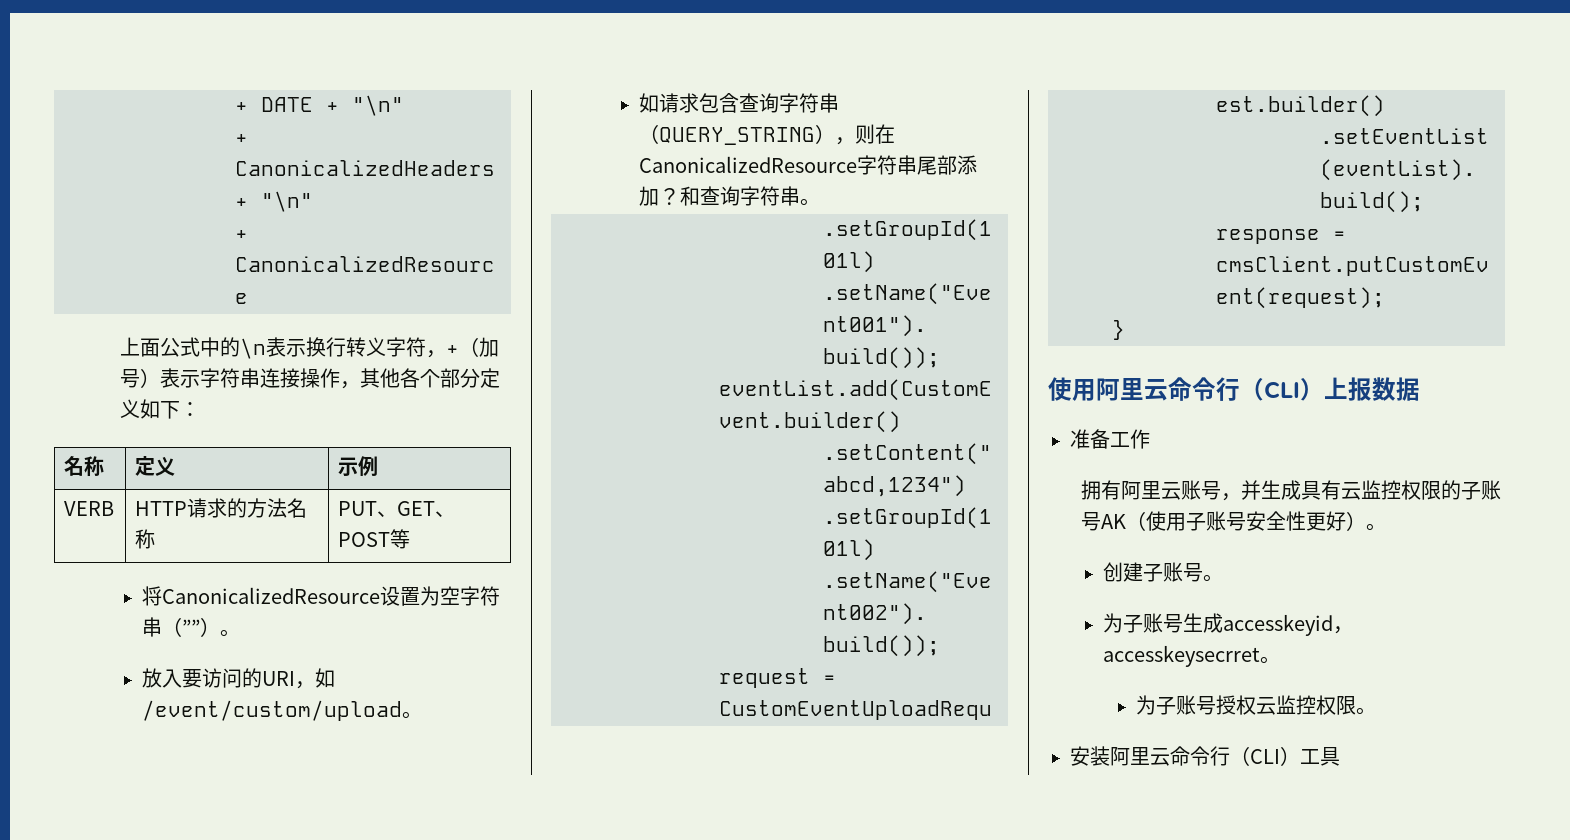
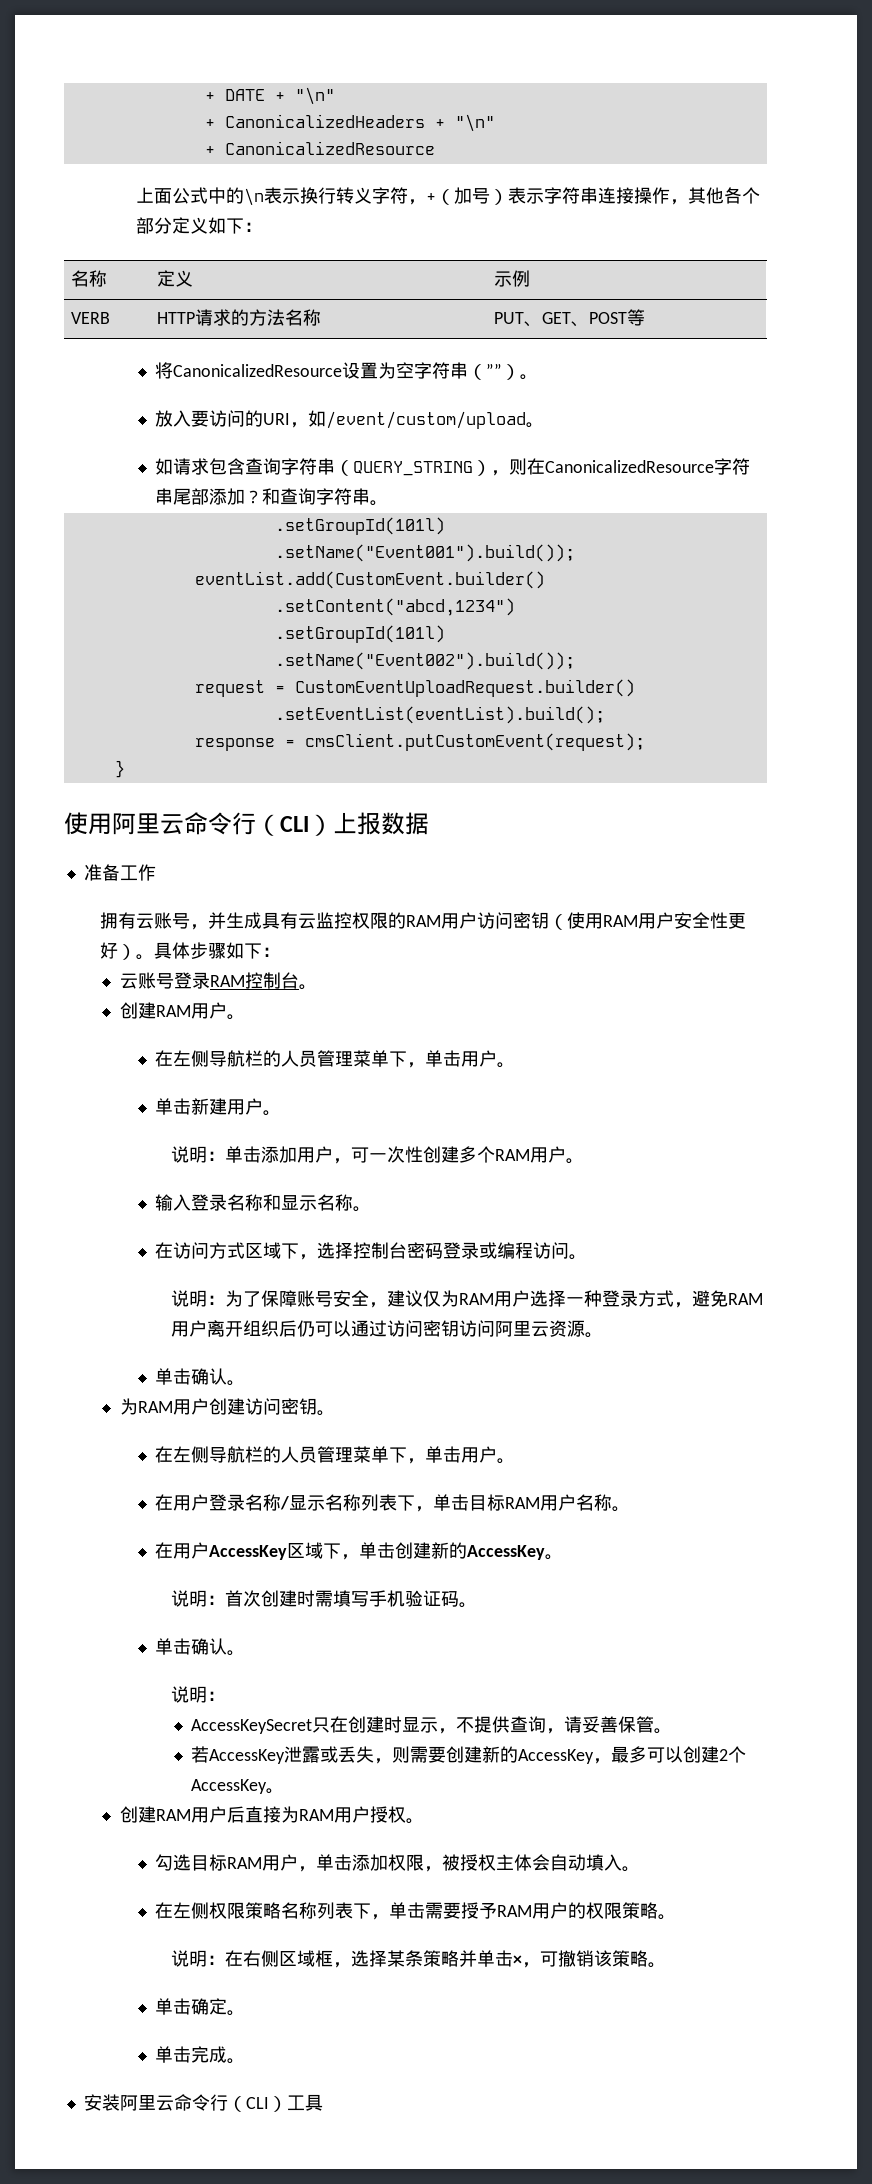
[1120,480,1161,500] 阿里 -> (136, 920) none
[1460,480,1501,500] [1080,511,1386,531] [1102,562,1223,582] [1102,613,1353,636] [1102,645,1280,667] [1135,695,1356,715] 子账号AK（使用子账号安全性更好）。 // 创建子账号。 // 为子账号生成accesskeyid，accesskeysecrret。 // 为子账号授权云监控权限 -> [405,912,746,930] [99,942,280,960] [119,972,317,990] [119,1002,245,1020] [155,1050,516,1068] [155,1098,282,1116] [171,1146,585,1164] [155,1194,372,1212] [155,1242,588,1260] [171,1290,764,1308] [171,1320,604,1338] [155,1368,246,1386] [119,1398,335,1416] [155,1446,516,1464] [155,1494,631,1512] [155,1542,564,1560] [171,1590,478,1608] [155,1638,246,1656] [171,1686,226,1703] [191,1716,673,1734] [191,1746,747,1764] [191,1779,285,1794] [119,1806,424,1824] [155,1854,641,1872] [155,1902,677,1920] [171,1950,667,1968] [155,1998,246,2016] [155,2046,228,2063] RAM用户访问密钥（使用RAM用户安全性更好）。具体步骤如下： // 云账号登录RAM控制台。 // 创建RAM用户。 // 在左侧导航栏的人员管理菜单下，单击用户。 // 单击新建用户。 // 说明：单击添加用户，可一次性创建多个RAM用户。 // 输入登录名称和显示名称。 // 在访问方式区域下，选择控制台密码登录或编程访问。 // 说明：为了保障账号安全，建议仅为RAM用户选择一种登录方式，避免RAM用户离开组织后仍可以通过访问密钥访问阿里云资源。 // 单击确认。 // 为RAM用户创建访问密钥。 // 在左侧导航栏的人员管理菜单下，单击用户。 // 在用户登录名称/显示名称列表下，单击目标RAM用户名称。 // 在用户AccessKey区域下，单击创建新的AccessKey。 // 说明：首次创建时需填写手机验证码。 // 单击确认。 // 说明： // AccessKeySecret只在创建时显示，不提供查询，请妥善保管。 // 若AccessKey泄露或丢失，则需要创建新的AccessKey，最多可以创建2个AccessKey。 // 创建RAM用户后直接为RAM用户授权。 // 勾选目标RAM用户，单击添加权限，被授权主体会自动填入。 // 在左侧权限策略名称列表下，单击需要授予RAM用户的权限策略。 // 说明：在右侧区域框，选择某条策略并单击×，可撤销该策略。 // 单击确定。 // 单击完成

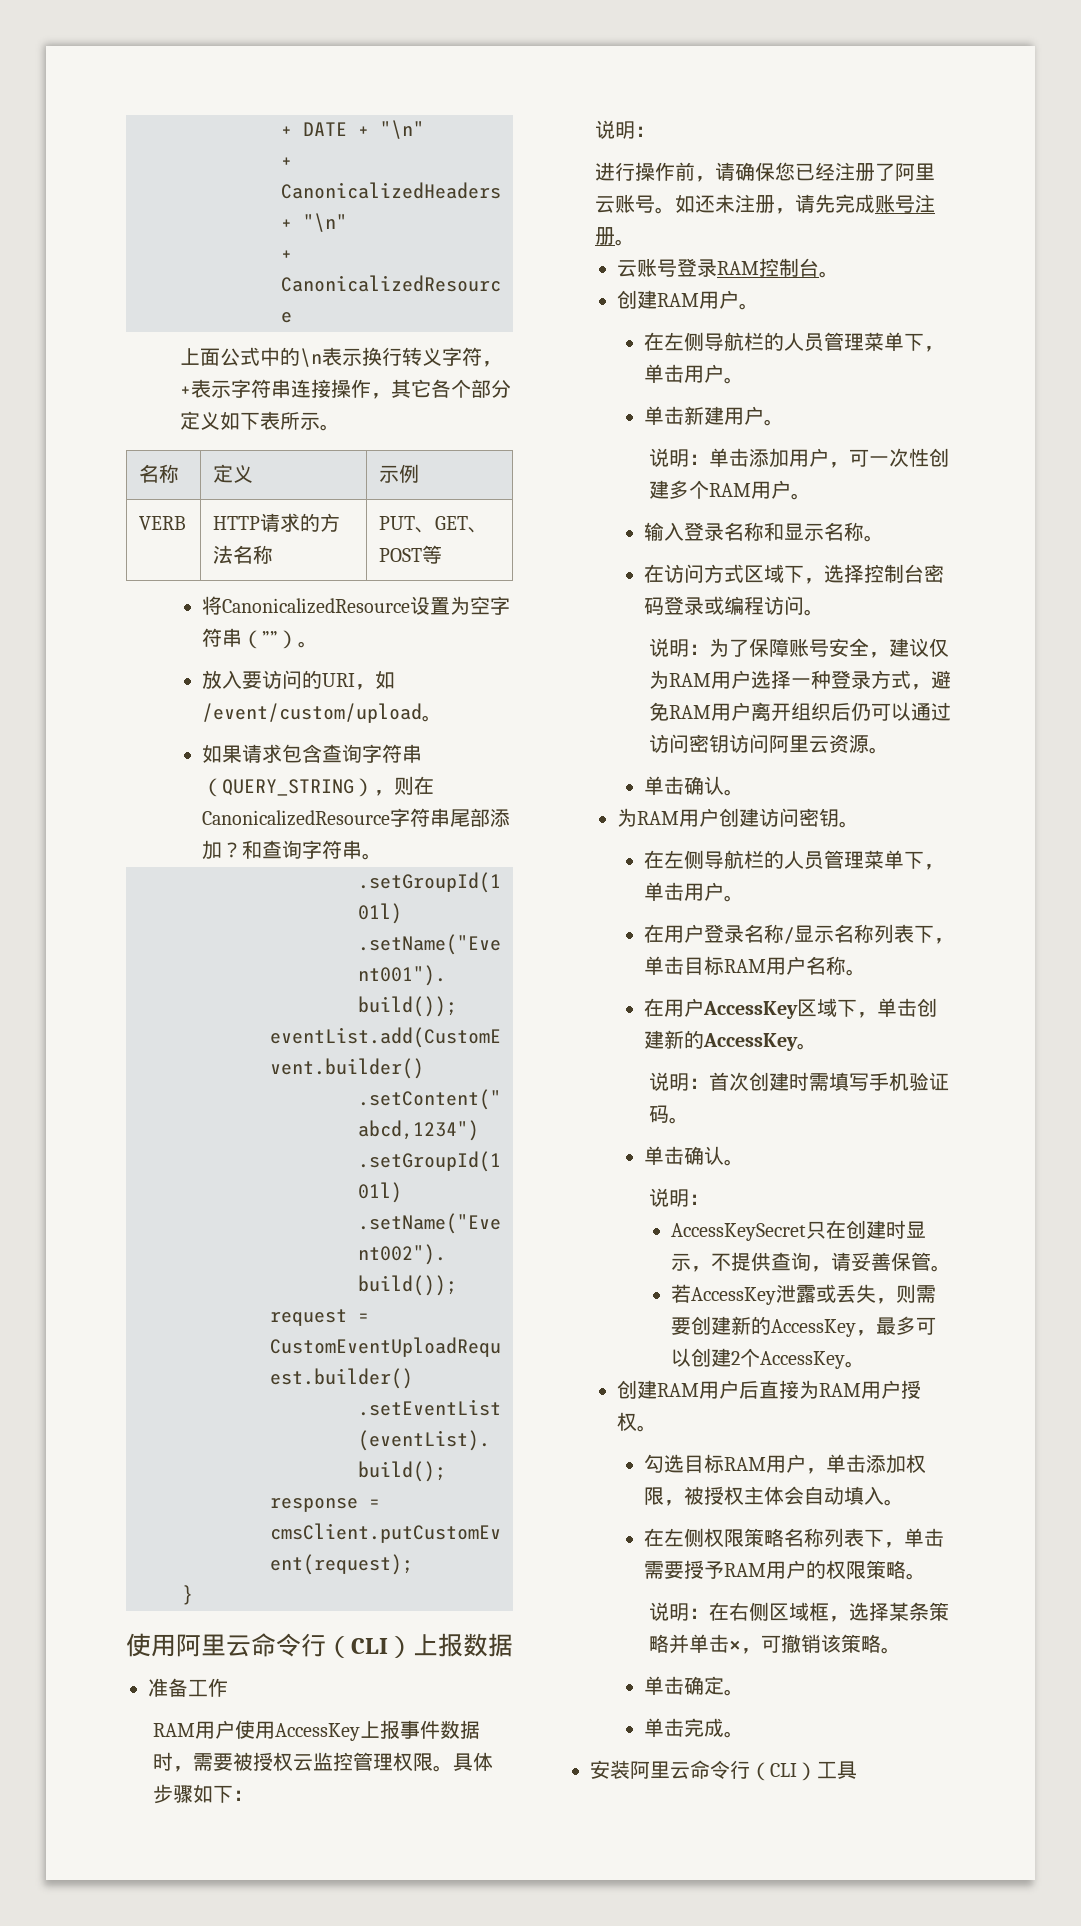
[435,187,508,205] （加号） -> (192, 391) none
[705,187,724,204] 他 -> [411,379,432,398] 它
[243,222,262,232] ： -> [260,411,341,431] 表所示。
(174, 466) none -> [222,745,243,763] 果
[99,912,746,930] [99,942,280,960] 拥有云账号，并生成具有云监控权限的RAM用户访问密钥（使用RAM用户安全性更好）。具体步骤如下： -> [153,1720,481,1741] [153,1752,494,1772] [153,1784,254,1804] [595,120,656,139] [595,162,936,182] [595,194,936,214] [595,227,636,246] RAM用户使用AccessKey上报事件数据时，需要被授权云监控管理权限。具体步骤如下： // 说明： // 进行操作前，请确保您已经注册了阿里云账号。如还未注册，请先完成账号注册。

